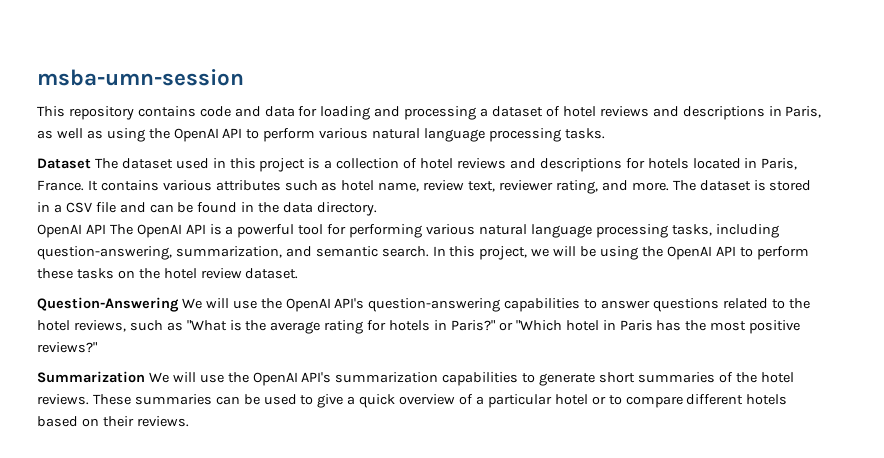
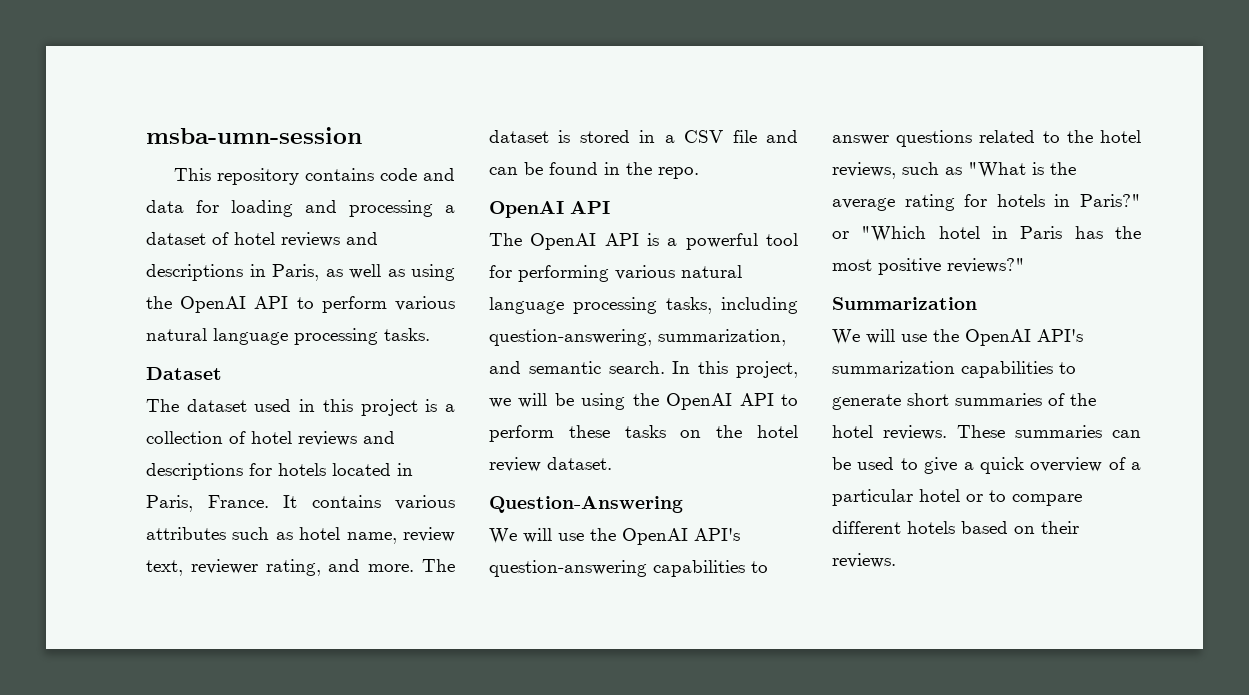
(91, 163) none -> (222, 373) //
[283,202,378,216] [37,224,106,238] data directory. // OpenAI API -> [658,167,699,179] [489,201,610,218] repo. // OpenAI API //
(179, 304) none -> (683, 504) //
(145, 377) none -> (977, 303) //

